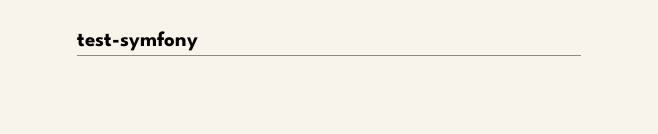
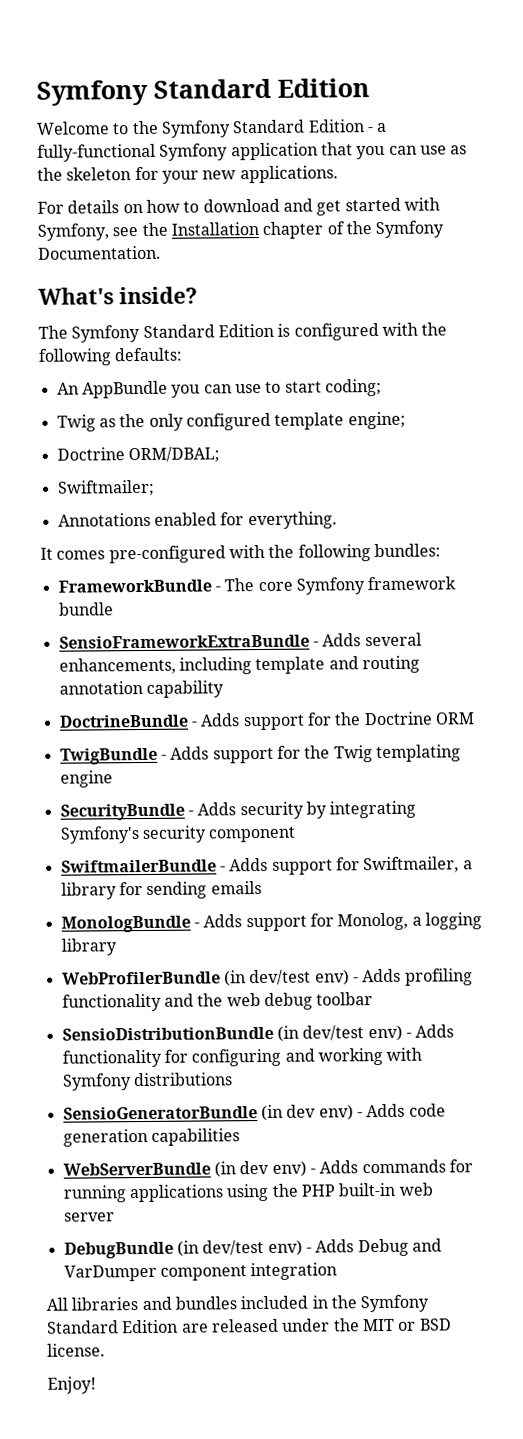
[77,31,198,51] test-symfony -> [36,78,370,106] [36,119,388,138] [37,142,468,162] [37,165,338,184] [37,197,440,216] [37,220,445,241] [38,245,161,260] [38,286,198,305] [38,322,448,343] [38,347,183,366] [56,378,382,399] [56,411,406,432] [56,446,220,464] [56,479,155,497] [57,511,337,530] [40,543,441,564] [57,576,457,595] [58,602,114,616] [58,632,422,649] [58,655,420,675] [58,680,224,698] [58,711,475,731] [59,744,461,765] [59,770,113,788] [59,800,417,821] [59,825,297,844] [60,856,473,875] [60,881,262,900] [60,912,482,933] [60,938,117,956] [61,968,473,987] [61,992,374,1012] [61,1024,455,1042] [61,1047,423,1068] [61,1072,233,1091] [62,1103,446,1122] [62,1128,240,1147] [62,1159,473,1178] [62,1182,433,1203] [63,1212,115,1222] [63,1238,442,1259] [63,1262,338,1282] [46,1294,430,1313] [47,1318,452,1334] [47,1343,105,1357] [47,1376,96,1394] Symfony Standard Edition // Welcome to the Symfony Standard Edition - a fully-functional Symfony application that you can use as the skeleton for your new applications. // For details on how to download and get started with Symfony, see the Installation chapter of the Symfony Documentation. // What's inside? // The Symfony Standard Edition is configured with the following defaults: // An AppBundle you can use to start coding; // Twig as the only configured template engine; // Doctrine ORM/DBAL; // Swiftmailer; // Annotations enabled for everything. // It comes pre-configured with the following bundles: // FrameworkBundle - The core Symfony framework bundle // SensioFrameworkExtraBundle - Adds several enhancements, including template and routing annotation capability // DoctrineBundle - Adds support for the Doctrine ORM // TwigBundle - Adds support for the Twig templating engine // SecurityBundle - Adds security by integrating Symfony's security component // SwiftmailerBundle - Adds support for Swiftmailer, a library for sending emails // MonologBundle - Adds support for Monolog, a logging library // WebProfilerBundle (in dev/test env) - Adds profiling functionality and the web debug toolbar // SensioDistributionBundle (in dev/test env) - Adds functionality for configuring and working with Symfony distributions // SensioGeneratorBundle (in dev env) - Adds code generation capabilities // WebServerBundle (in dev env) - Adds commands for running applications using the PHP built-in web server // DebugBundle (in dev/test env) - Adds Debug and VarDumper component integration // All libraries and bundles included in the Symfony Standard Edition are released under the MIT or BSD license. // Enjoy!

